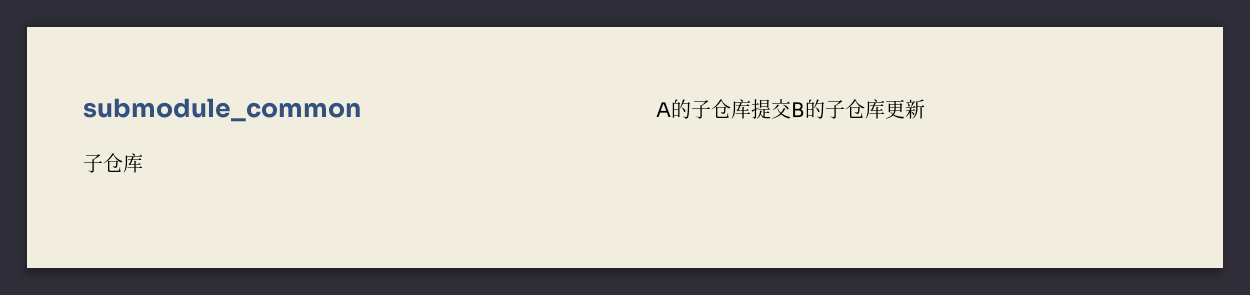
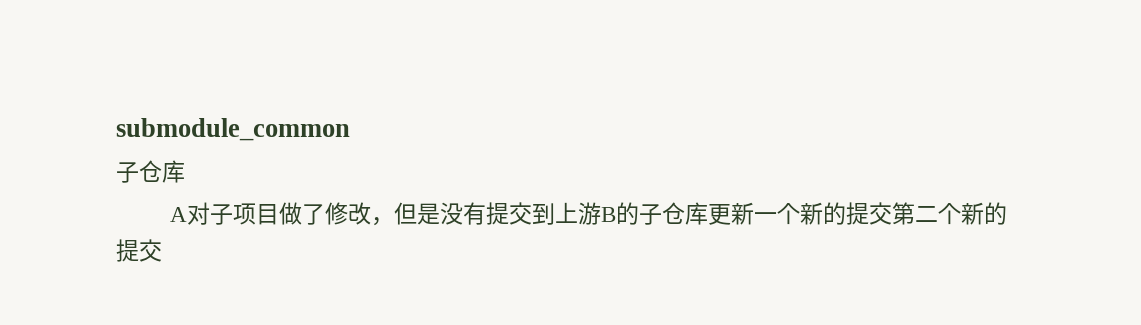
[671,99,925,119] 的子仓库提交B的子仓库更新 -> [186,202,1007,226] [116,239,162,262] 对子项目做了修改，但是没有提交到上游B的子仓库更新一个新的提交第二个新的提交

